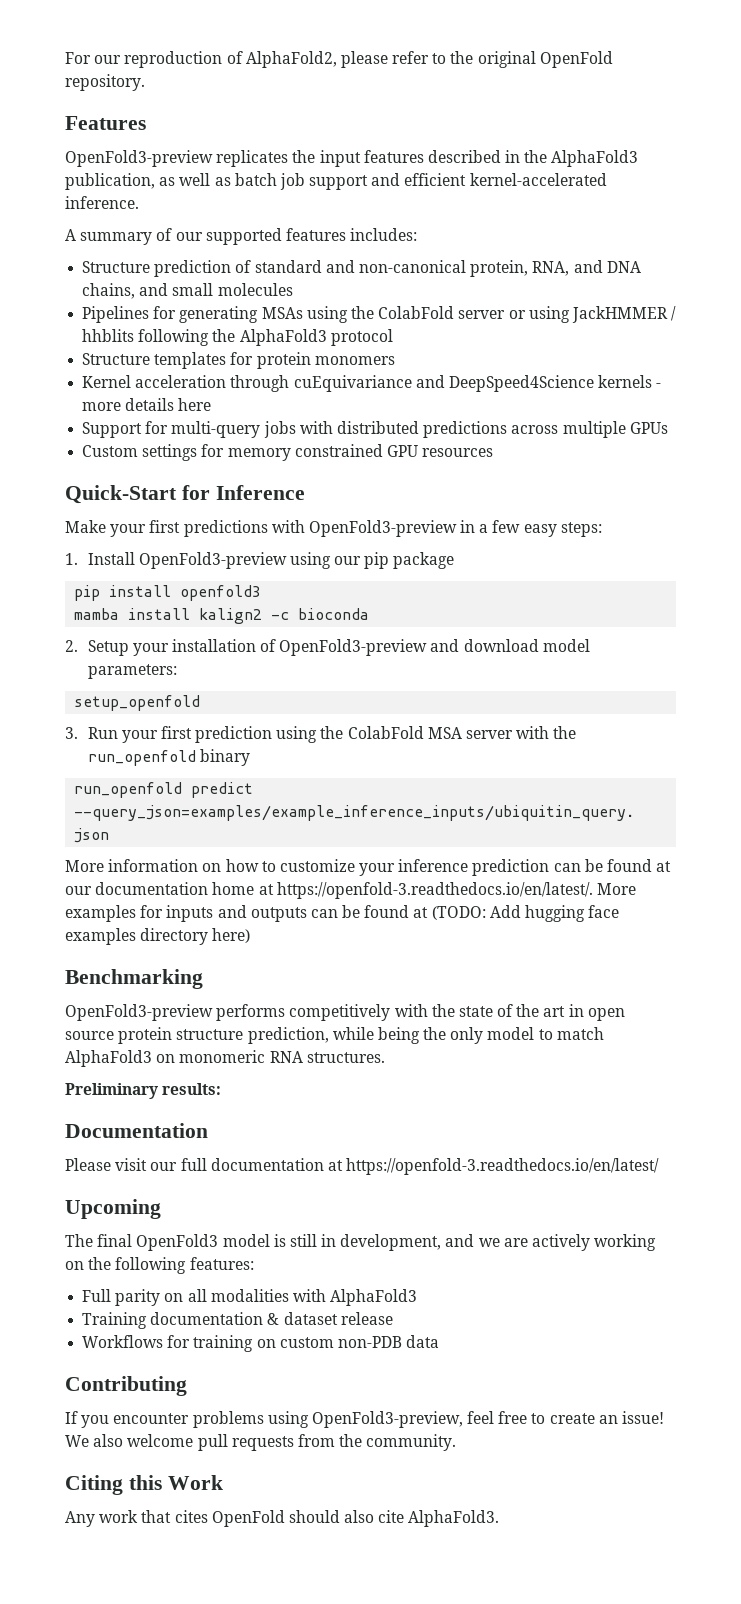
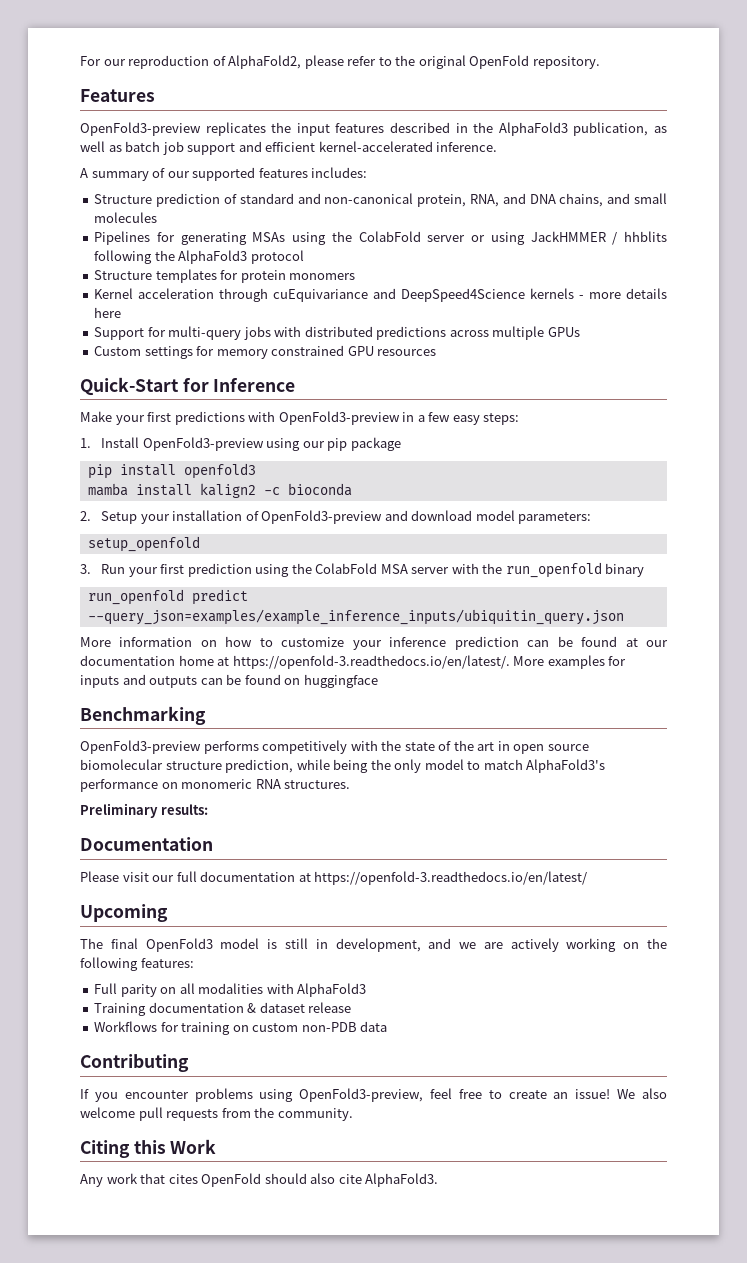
[413,905,620,922] [65,928,251,945] at (TODO: Add hugging face examples directory here) -> [284,674,378,688] on huggingface
[118,1027,173,1044] protein -> [80,759,163,770] biomolecular
[65,1050,152,1067] AlphaFold3 -> [526,759,606,773] [80,779,158,792] AlphaFold3's performance

